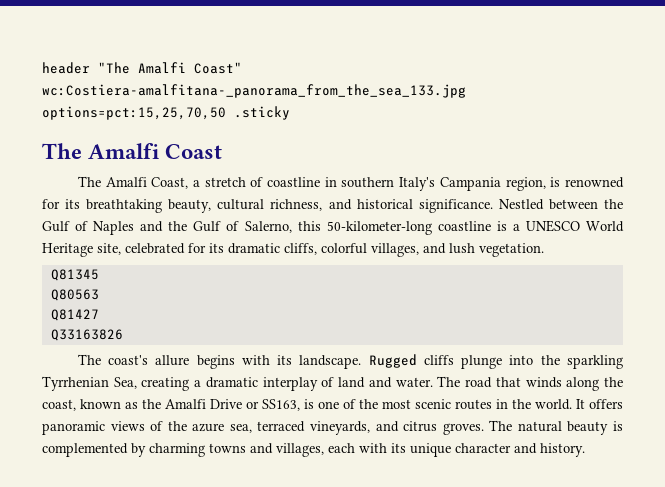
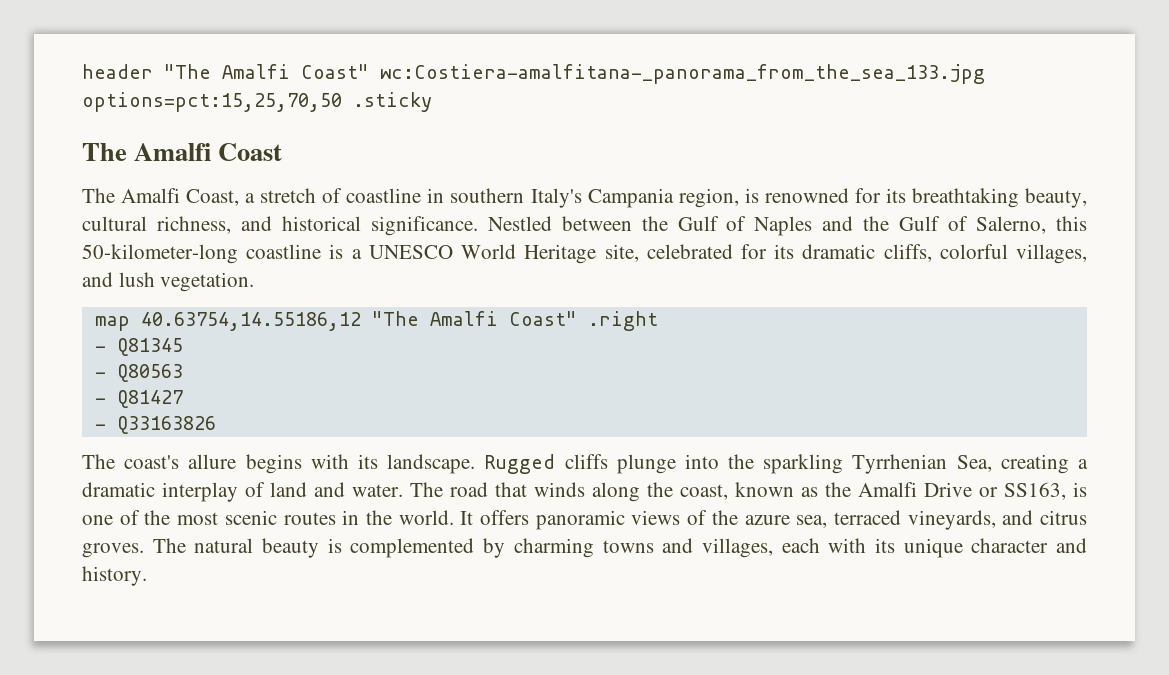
(544, 250) none -> [94,311,658,331] [94,346,106,352] map 40.63754,14.55186,12 "The Amalfi Coast" .right // -
(99, 275) none -> [94,372,106,378] -
(99, 295) none -> [94,398,106,404] -
(99, 315) none -> [94,424,106,430] -

